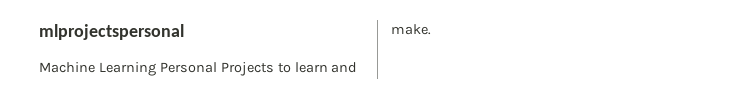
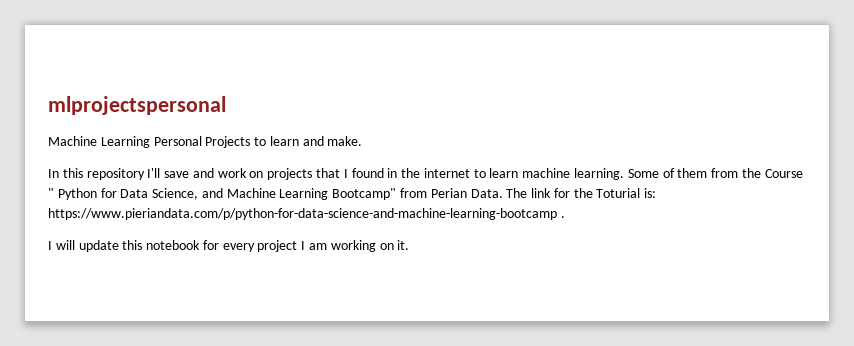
(431, 29) none -> [48,168,803,180] [48,188,657,200] [48,208,565,220] [48,240,410,252] // In this repository I'll save and work on projects that I found in the internet to learn machine learning. Some of them from the Course " Python for Data Science, and Machine Learning Bootcamp" from Perian Data. The link for the Toturial is: https://www.pieriandata.com/p/python-for-data-science-and-machine-learning-bootcamp . // I will update this notebook for every project I am working on it.

